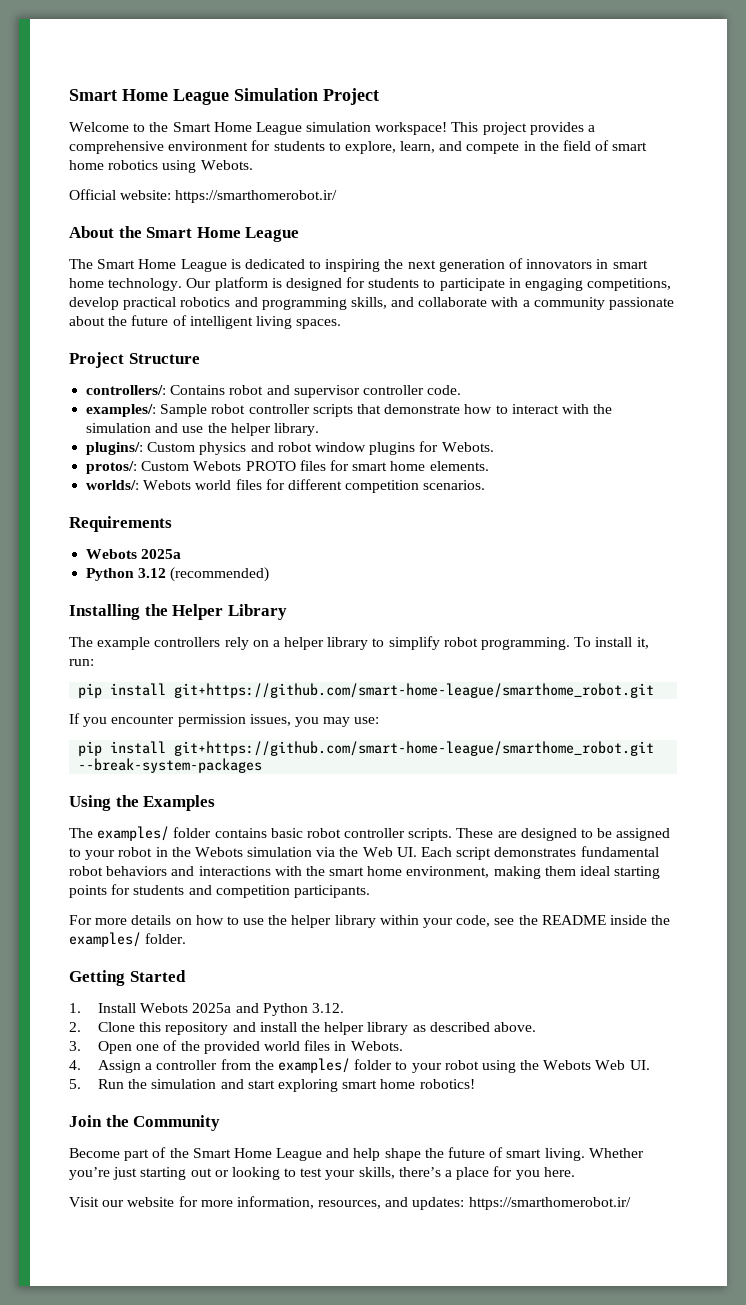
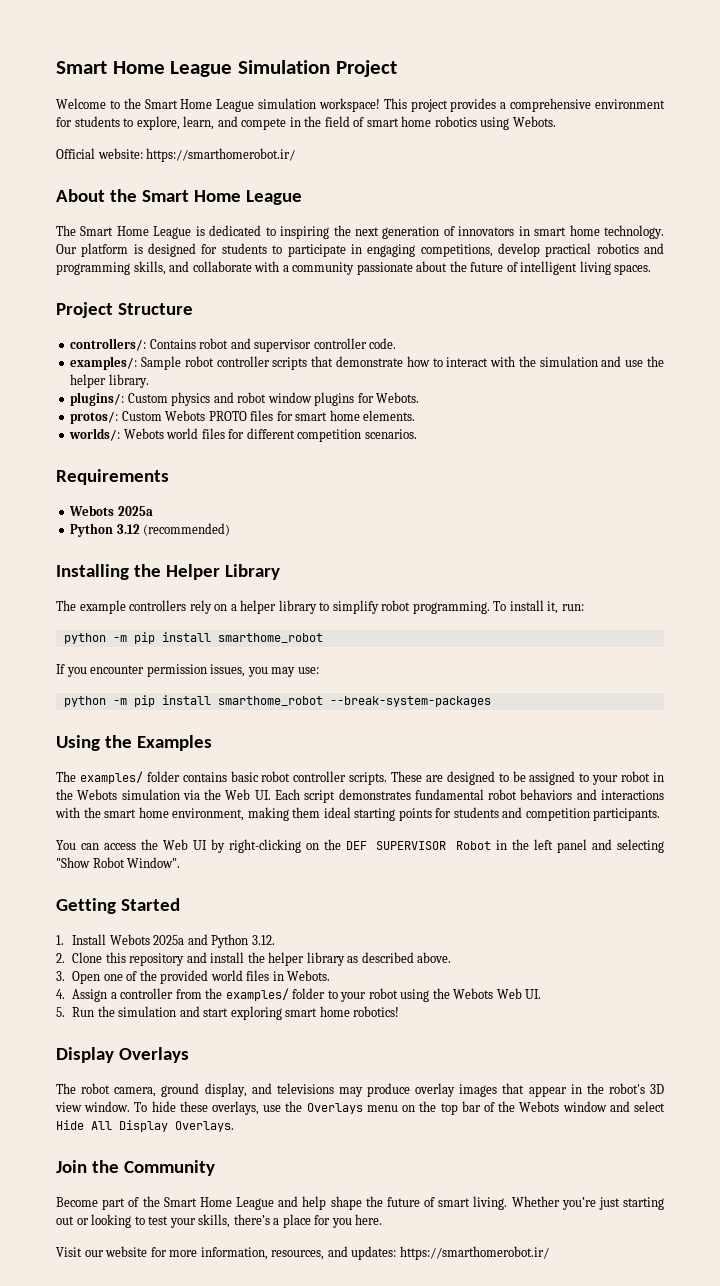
[78,683,655,698] pip install git+https://github.com/smart-home-league/smarthome_robot.git -> [63,632,323,644] python -m pip install smarthome_robot
[78,741,655,756] pip install git+https://github.com/smart-home-league/smarthome_robot.git -> [63,695,323,707] python -m pip install smarthome_robot
[69,915,671,928] [69,932,187,947] For more details on how to use the helper library within your code, see the README inside the examples/ folder. -> [56,839,664,853] [56,857,181,868] You can access the Web UI by right-clicking on the DEF SUPERVISOR Robot in the left panel and selecting "Show Robot Window".
(475, 1084) none -> [56,1047,189,1063] [56,1083,664,1097] [55,1101,665,1115] [56,1120,234,1132] // Display Overlays // The robot camera, ground display, and televisions may produce overlay images that appear in the robot's 3D view window. To hide these overlays, use the Overlays menu on the top bar of the Webots window and select Hide All Display Overlays.

